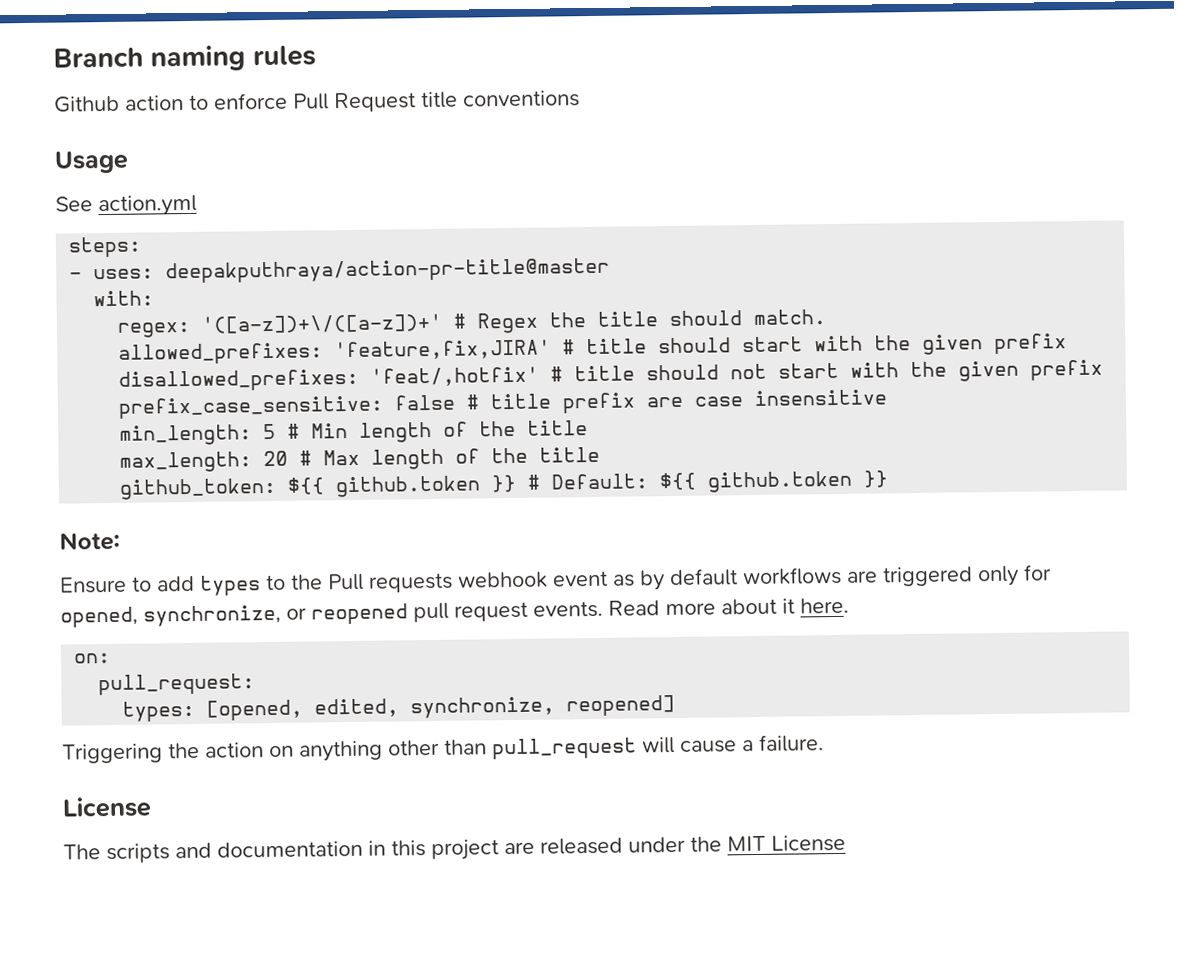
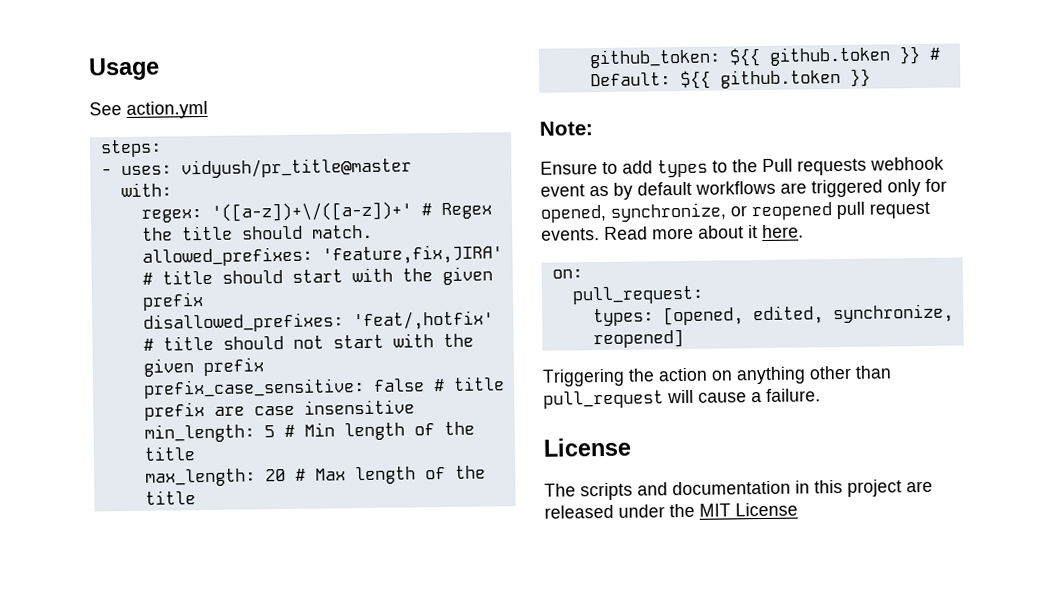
[53,45,316,72] [54,90,580,113] Branch naming rules // Github action to enforce Pull Request title conventions // -> (88, 69) none
[165,257,611,284] deepakputhraya/action-pr-title@master -> [180,157,412,179] vidyush/pr_title@master

